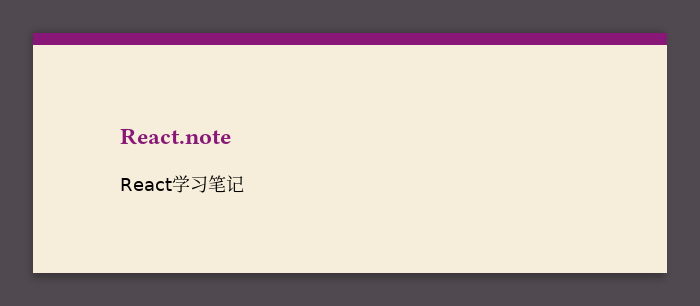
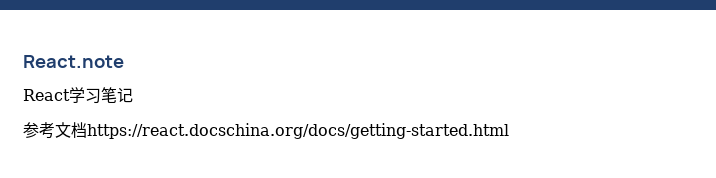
(244, 184) none -> [23,122,509,139] // 参考文档https://react.docschina.org/docs/getting-started.html

